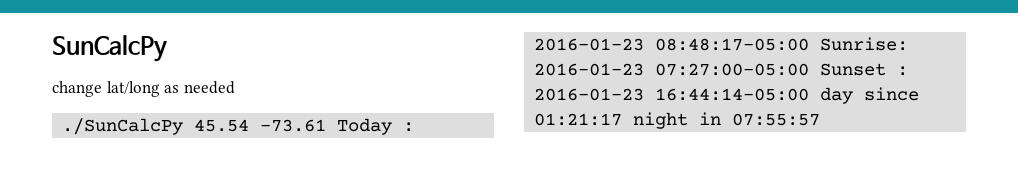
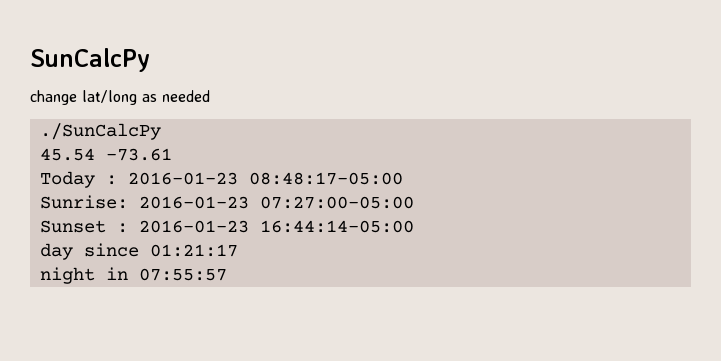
(184, 126) none -> (161, 131) //
(327, 125) none -> (172, 154) //
(810, 44) none -> (403, 178) //
(810, 69) none -> (414, 202) //
(810, 94) none -> (414, 226) //
(623, 119) none -> (238, 250) //

